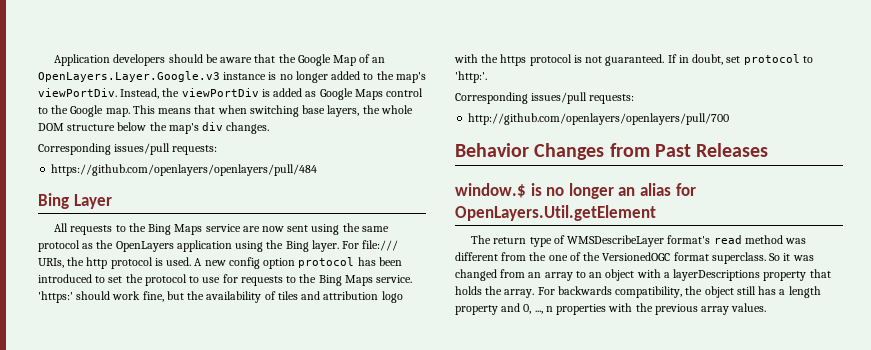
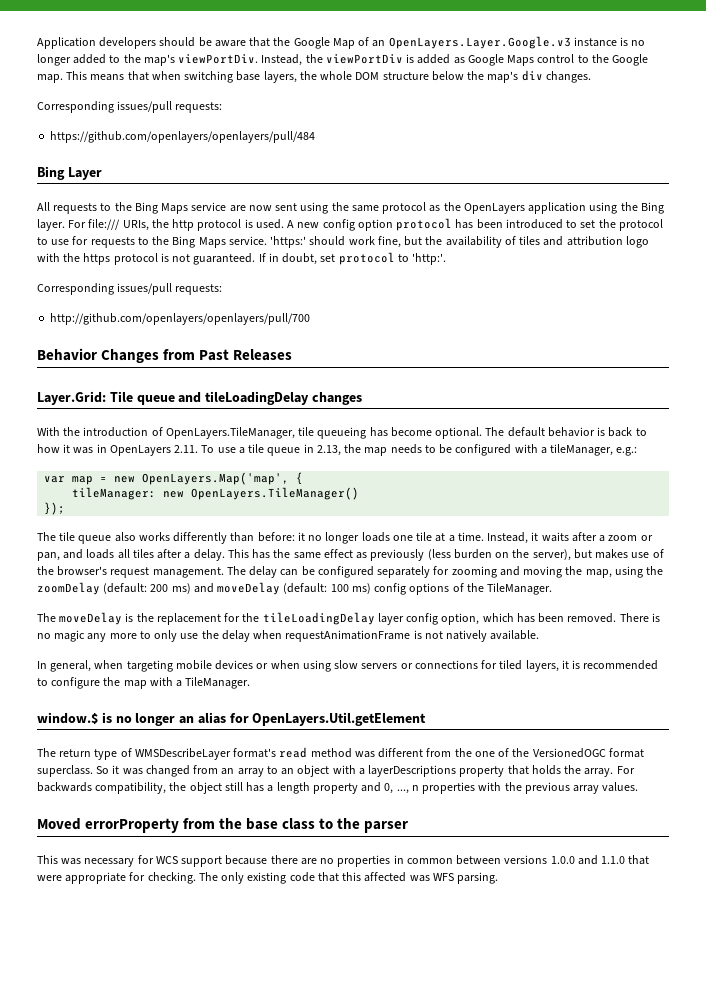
(769, 150) none -> [37,391,362,405] [37,427,647,439] [37,444,638,456] [44,472,304,485] [72,487,360,500] [44,502,66,515] [37,532,653,544] [37,549,664,561] [37,566,664,578] [37,582,553,595] [37,612,660,625] [37,630,540,642] [37,660,659,672] [37,677,251,689] // Layer.Grid: Tile queue and tileLoadingDelay changes // With the introduction of OpenLayers.TileManager, tile queueing has become optional. The default behavior is back to how it was in OpenLayers 2.11. To use a tile queue in 2.13, the map needs to be configured with a tileManager, e.g.: // var map = new OpenLayers.Map('map', { // tileManager: new OpenLayers.TileManager() // }); // The tile queue also works differently than before: it no longer loads one tile at a time. Instead, it waits after a zoom or pan, and loads all tiles after a delay. This has the same effect as previously (less burden on the server), but makes use of the browser's request management. The delay can be configured separately for zooming and moving the map, using the zoomDelay (default: 200 ms) and moveDelay (default: 100 ms) config options of the TileManager. // The moveDelay is the replacement for the tileLoadingDelay layer config option, which has been removed. There is no magic any more to only use the delay when requestAnimationFrame is not natively available. // In general, when targeting mobile devices or when using slow servers or connections for tiled layers, it is recommended to configure the map with a TileManager.
(767, 307) none -> [37,818,409,833] [37,855,650,867] [37,872,499,884] // Moved errorProperty from the base class to the parser // This was necessary for WCS support because there are no properties in common between versions 1.0.0 and 1.1.0 that were appropriate for checking. The only existing code that this affected was WFS parsing.

